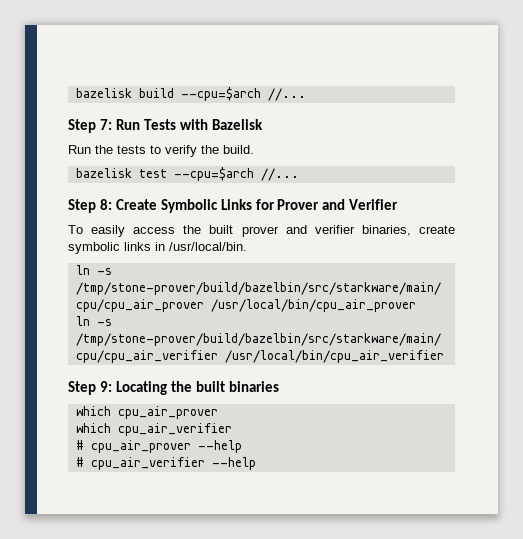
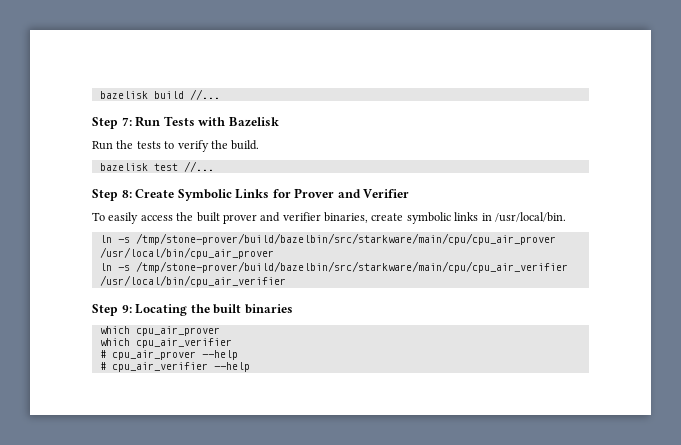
[180,87,261,101] --cpu=$arch -> (184, 95) none
[173,167,254,181] --cpu=$arch -> (178, 167) none

